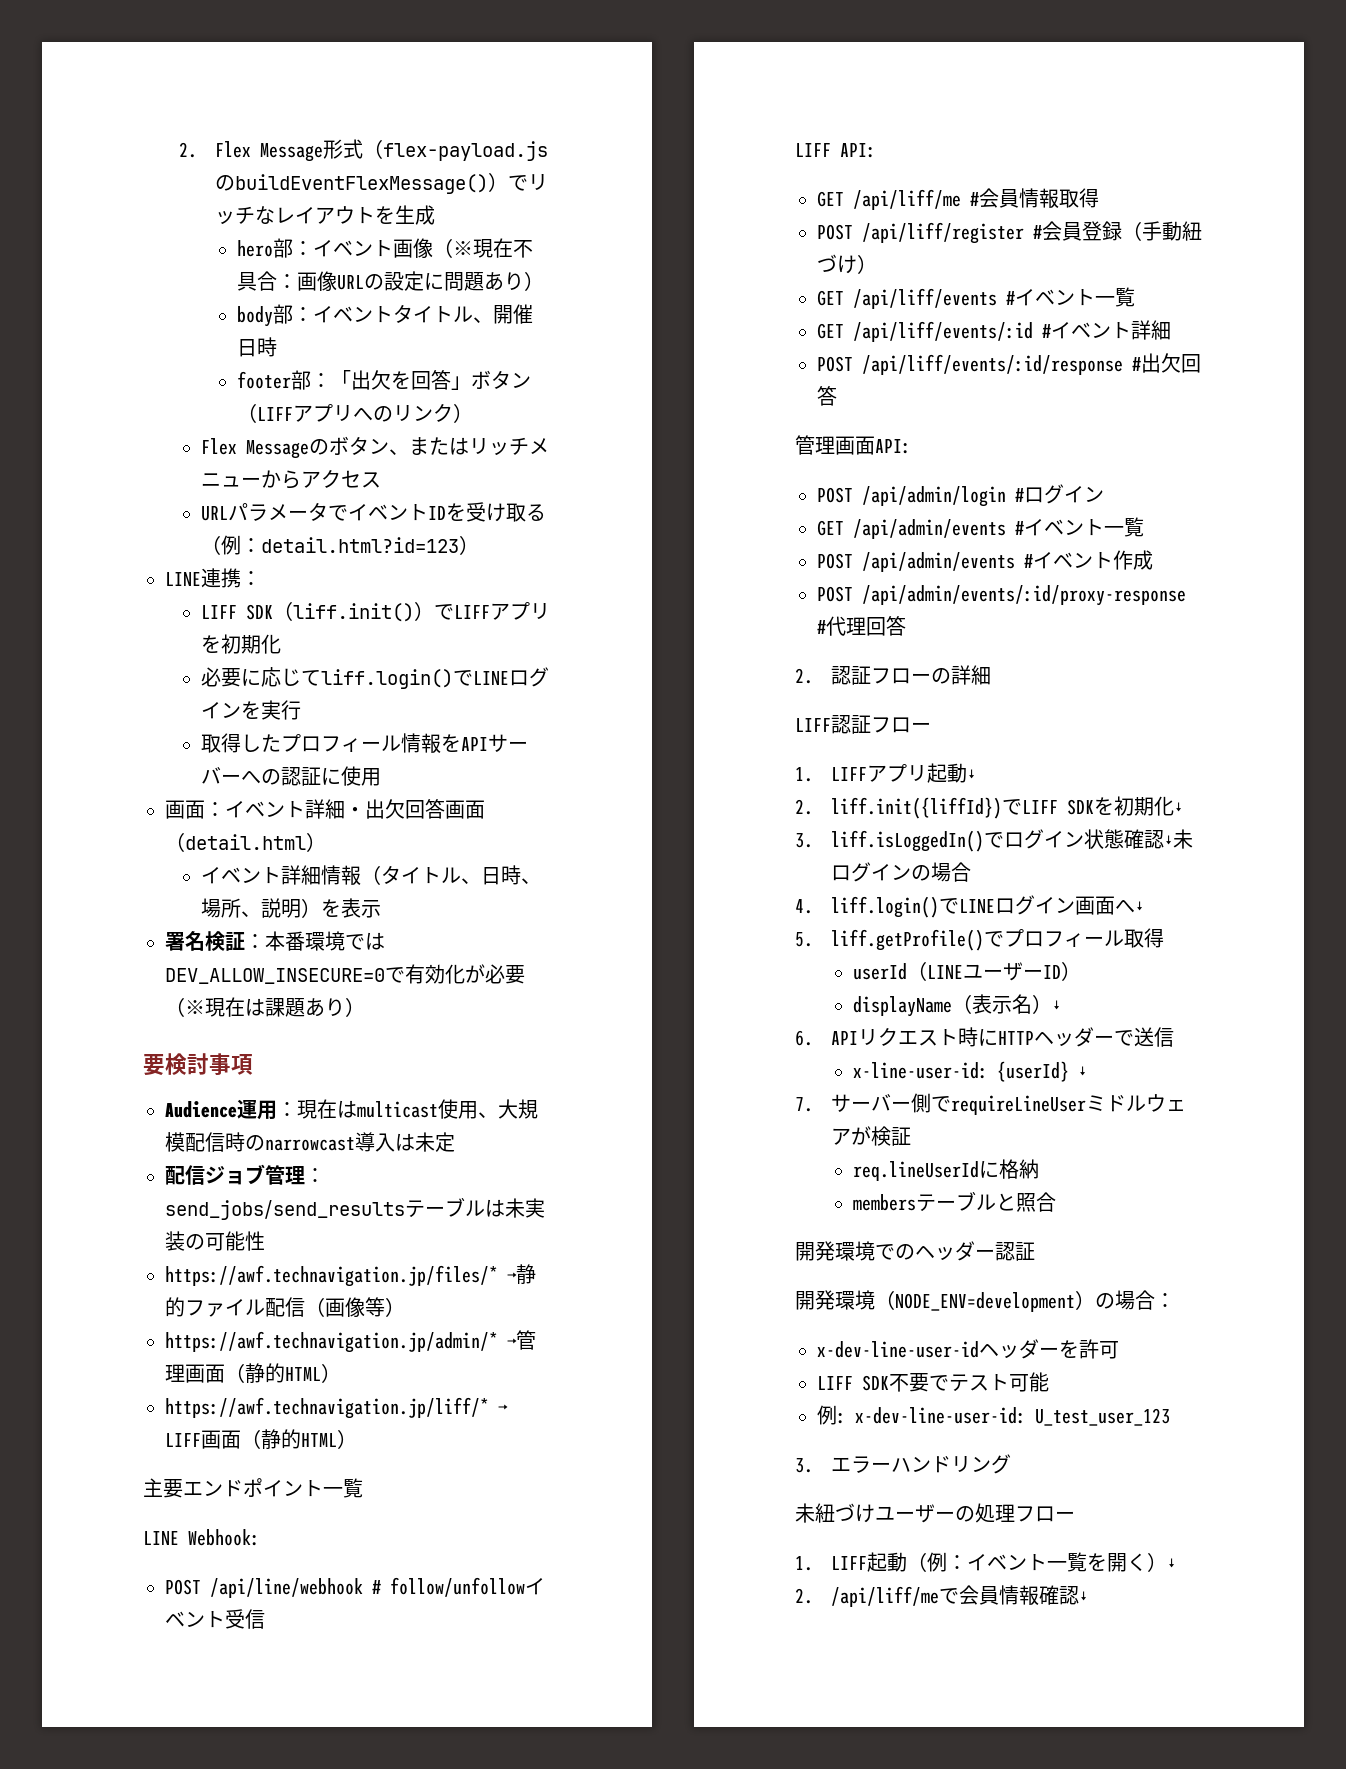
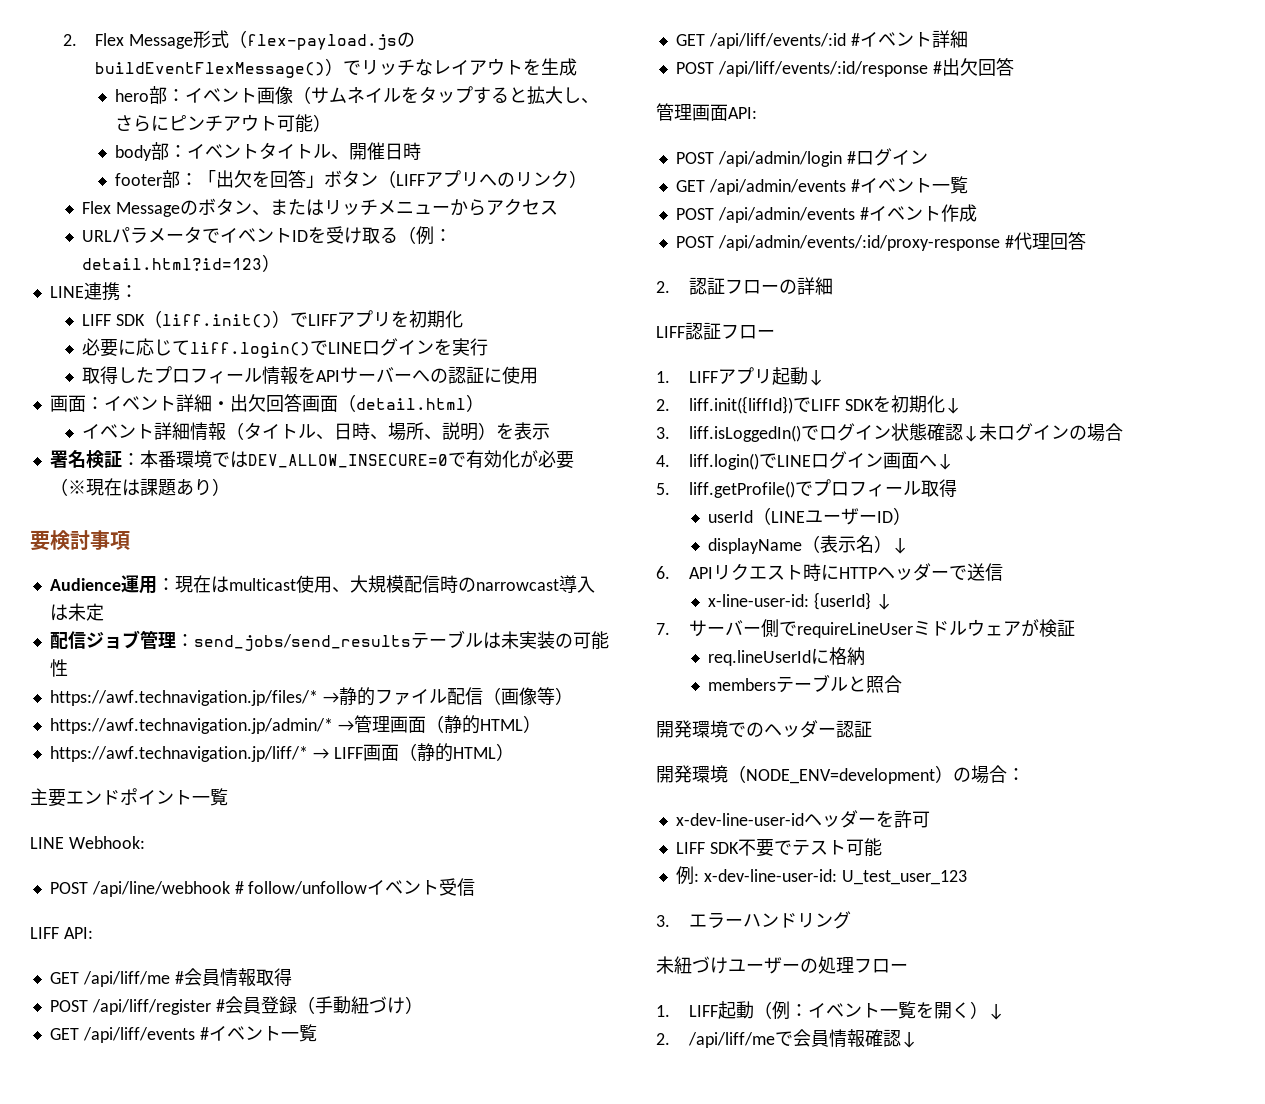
[453,238,534,258] [237,271,525,291] ※現在不具合：画像URLの設定に問題あり -> [311,86,600,105] [115,114,314,133] サムネイルをタップすると拡大し、さらにピンチアウト可能

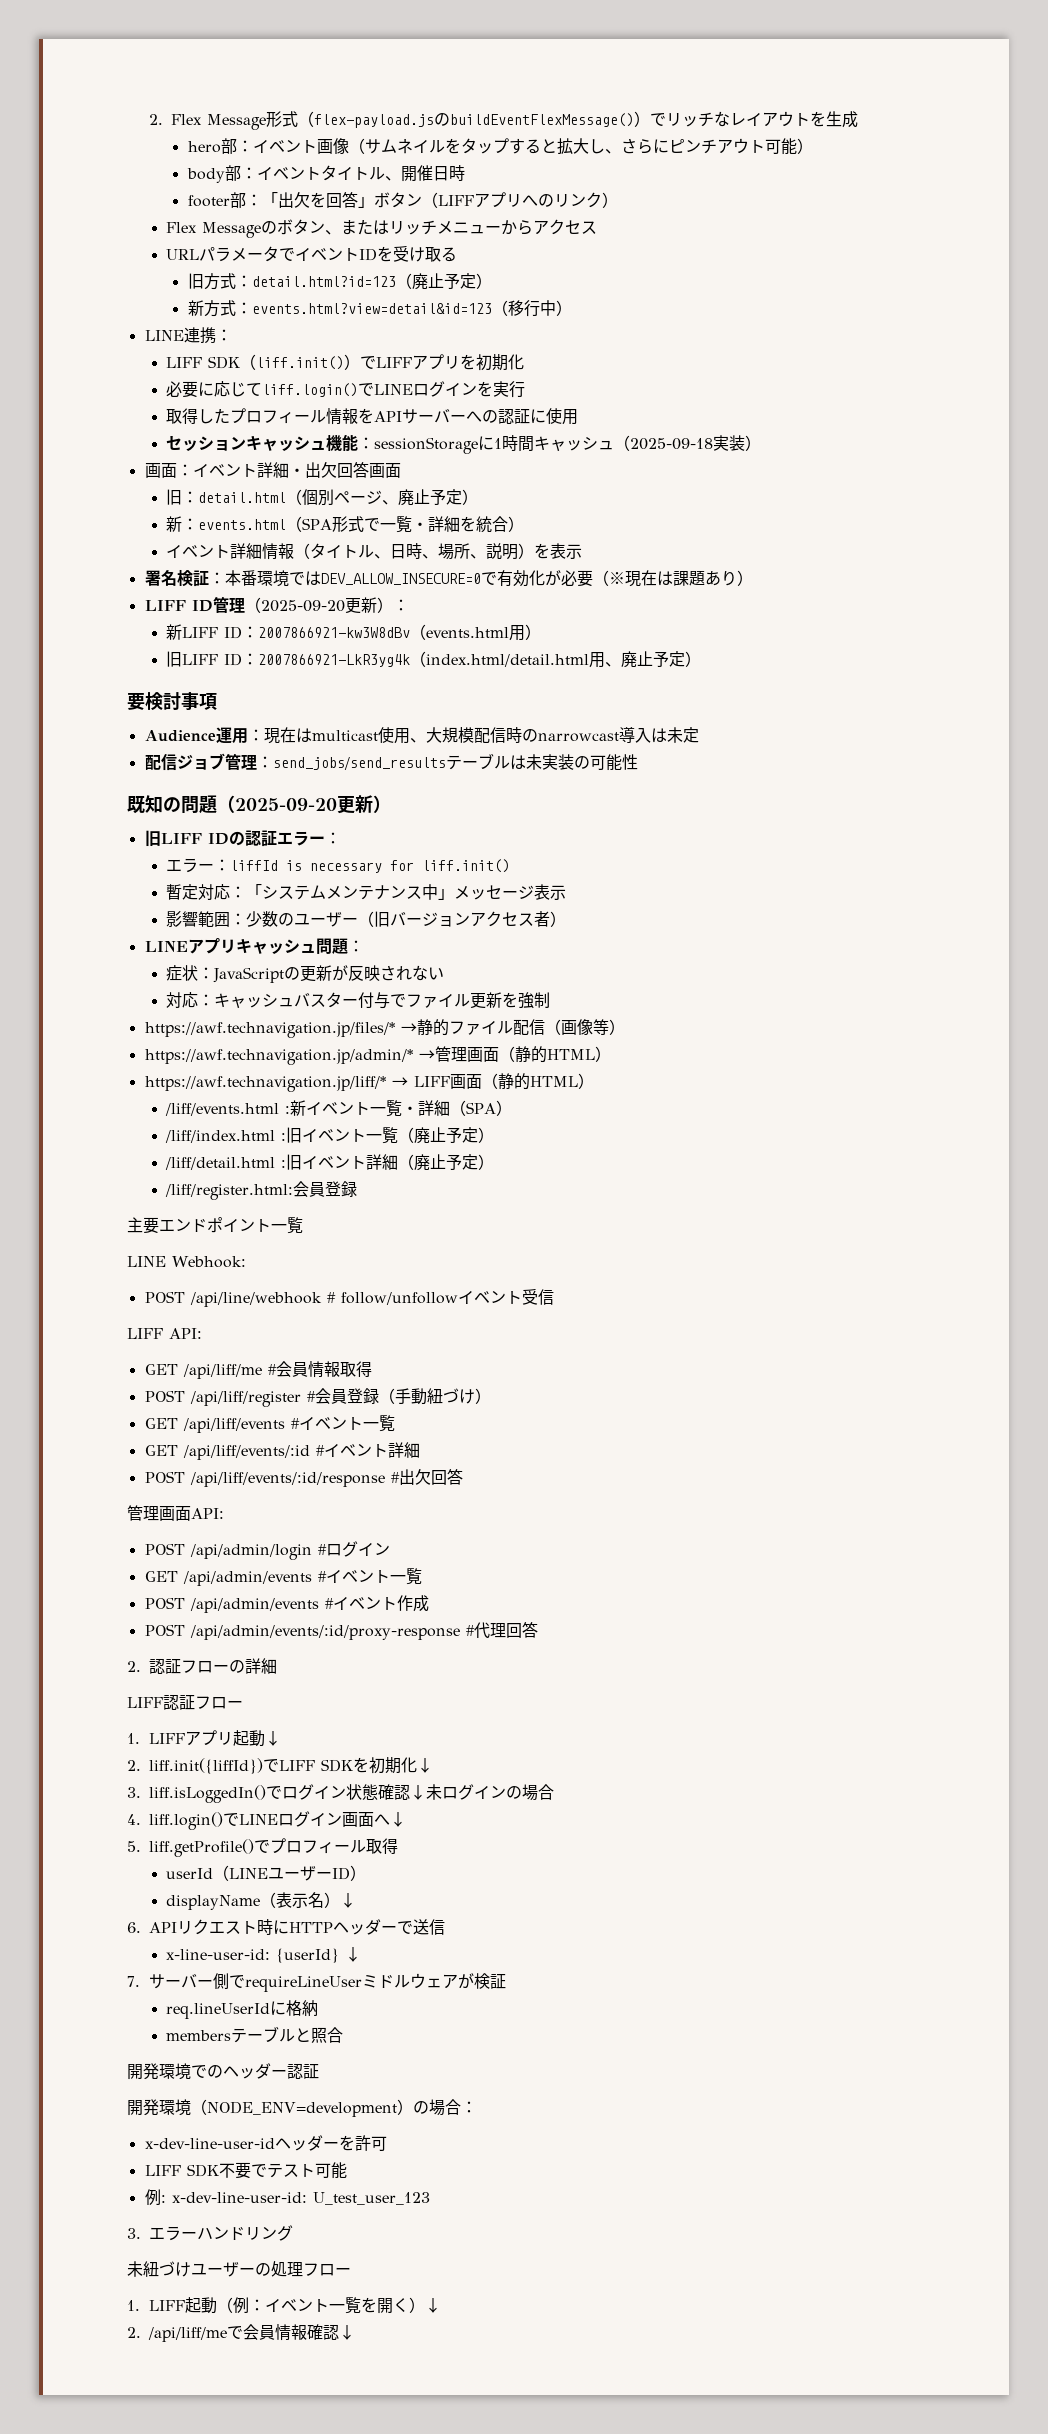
[398,226,453,245] [82,258,263,271] （例：detail.html?id=123 -> [187,273,492,290] [187,300,556,317] // 旧方式：detail.html?id=123（廃止予定） // 新方式：events.html?view=detail&id=123（移行中
(539, 375) none -> [166,434,762,454] // セッションキャッシュ機能：sessionStorageに1時間キャッシュ（2025-09-18実装）
[337,394,466,412] （detail.html -> [166,489,479,506] [166,516,509,533] // 旧：detail.html（個別ページ、廃止予定） // 新：events.html（SPA形式で一覧・詳細を統合
(230, 487) none -> [144,596,409,614] [166,624,542,641] [166,651,702,668] // LIFF ID管理（2025-09-20更新）： // 新LIFF ID：2007866921-kw3W8dBv（events.html用） // 旧LIFF ID：2007866921-LkR3yg4k（index.html/detail.html用、廃止予定）
(68, 668) none -> [127,795,391,814] [144,830,341,847] [166,858,511,873] [166,884,567,900] [166,911,567,927] [144,938,364,955] [166,965,445,983] [166,992,551,1009] // 既知の問題（2025-09-20更新） // 旧LIFF IDの認証エラー： // エラー：liffId is necessary for liff.init() // 暫定対応：「システムメンテナンス中」メッセージ表示 // 影響範囲：少数のユーザー（旧バージョンアクセス者） // LINEアプリキャッシュ問題： // 症状：JavaScriptの更新が反映されない // 対応：キャッシュバスター付与でファイル更新を強制
(514, 752) none -> [165,1100,513,1117] [165,1127,495,1144] [165,1154,495,1171] [165,1181,358,1200] // /liff/events.html :新イベント一覧・詳細（SPA） // /liff/index.html :旧イベント一覧（廃止予定） // /liff/detail.html :旧イベント詳細（廃止予定） // /liff/register.html:会員登録

